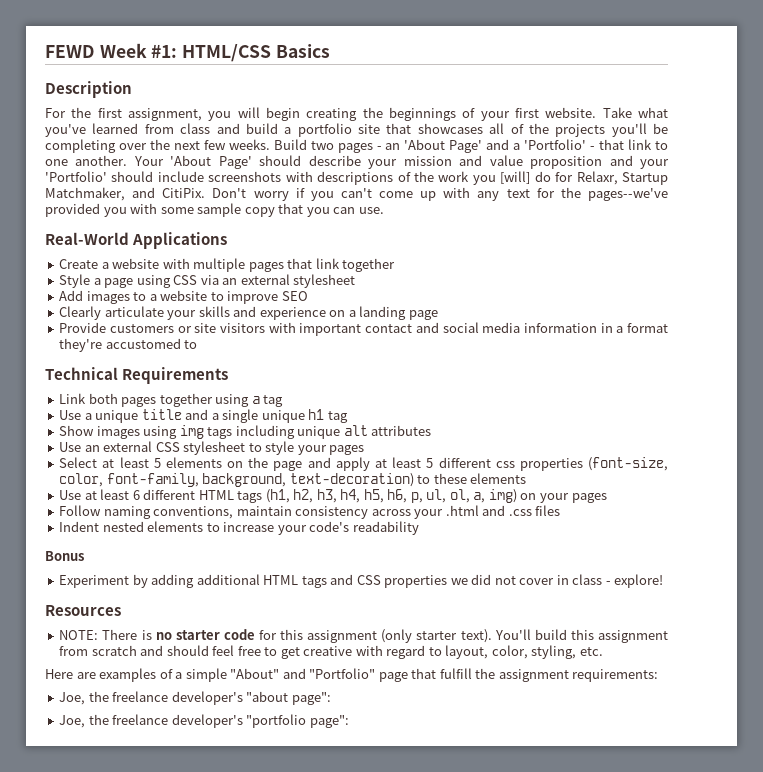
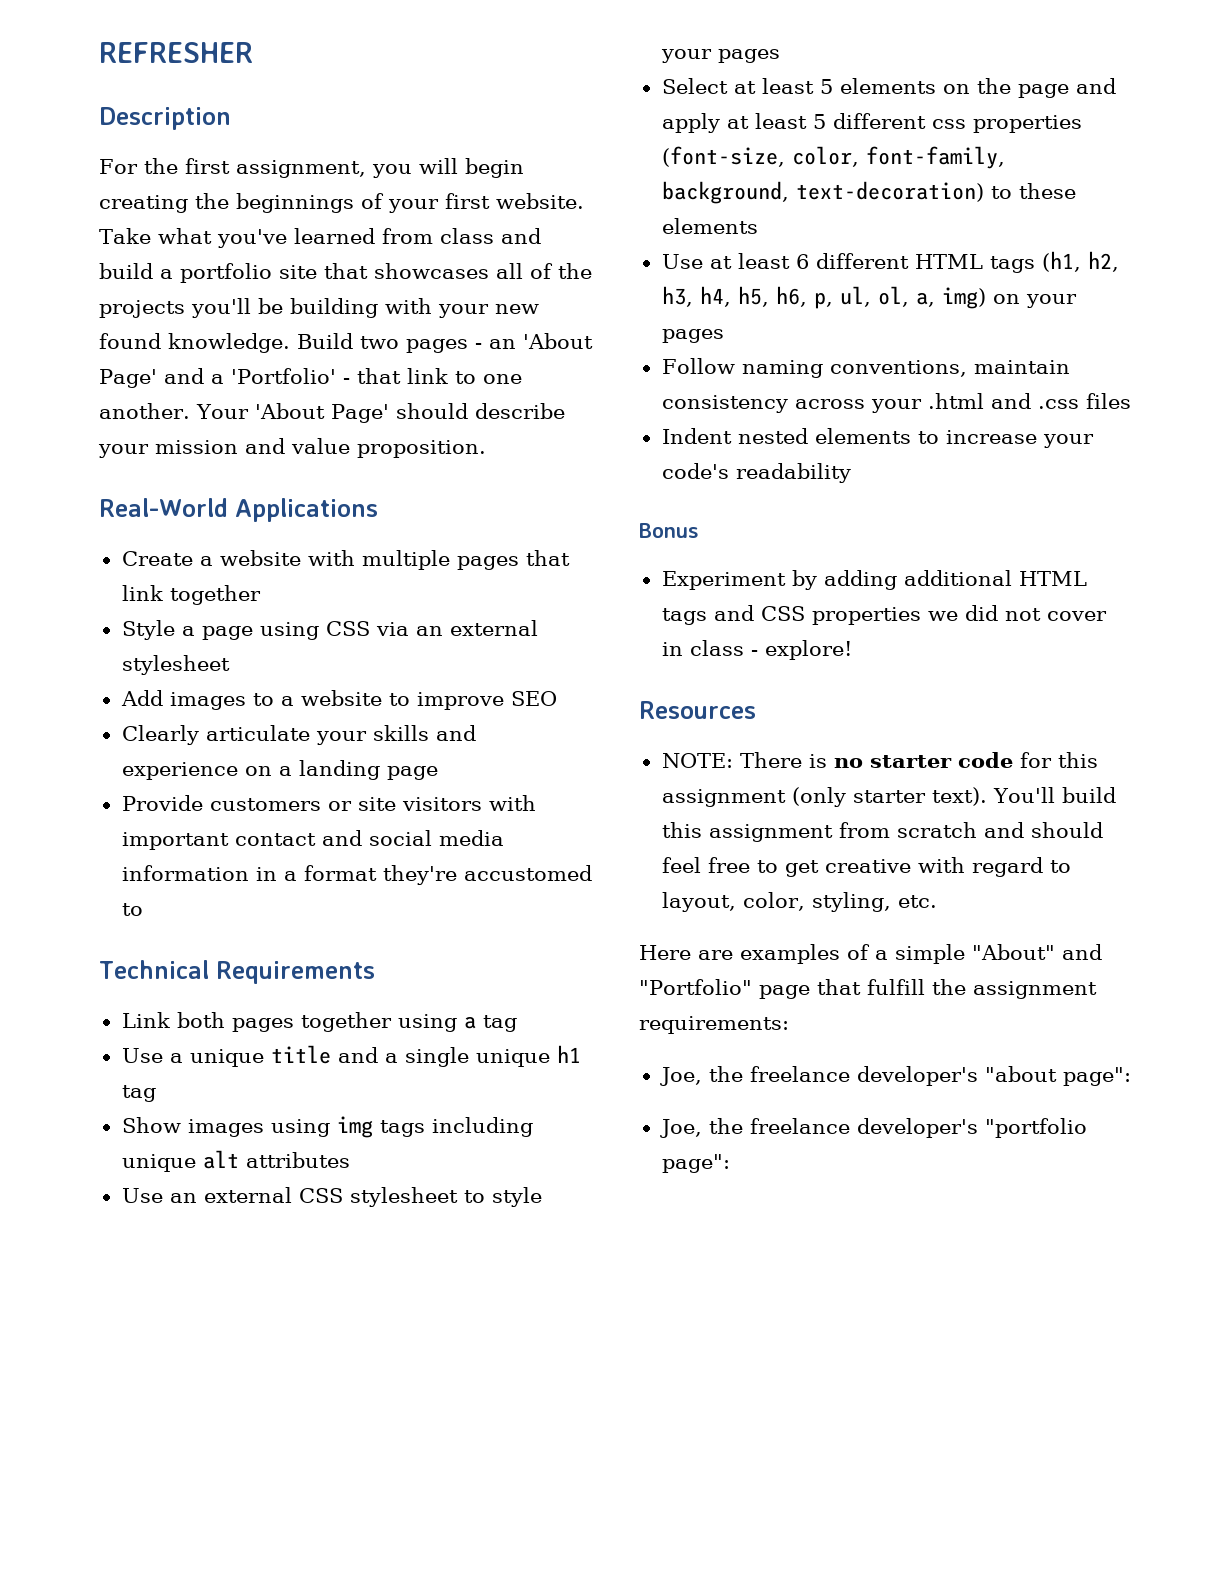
[45,43,330,62] FEWD Week #1: HTML/CSS Basics -> [99,42,253,63] REFRESHER
[45,139,270,153] completing over the next few weeks. -> [290,298,539,318] [99,333,290,353] building with your new found knowledge.
[530,155,669,169] [45,171,669,185] [45,187,668,201] [45,203,384,217] proposition and your 'Portfolio' should include screenshots with descriptions of the work you [will] do for Relaxr, Startup Matchmaker, and CitiPix. Don't worry if you can't come up with any text for the pages--we've provided you with some sample copy that you can use. -> [357,440,486,458] proposition.

